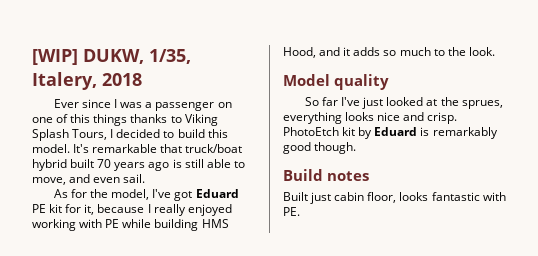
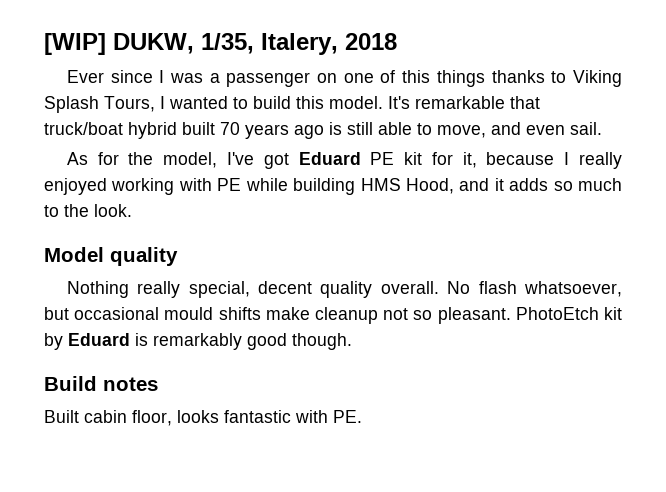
[116,129,161,138] decided -> [169,96,228,109] wanted
[304,97,503,109] [283,112,458,124] So far I've just looked at the sprues, everything looks nice and crisp. -> [66,281,622,298] [44,307,511,324] Nothing really special, decent quality overall. No flash whatsoever, but occasional mould shifts make cleanup not so pleasant.
[310,192,332,204] just -> (79, 416) none

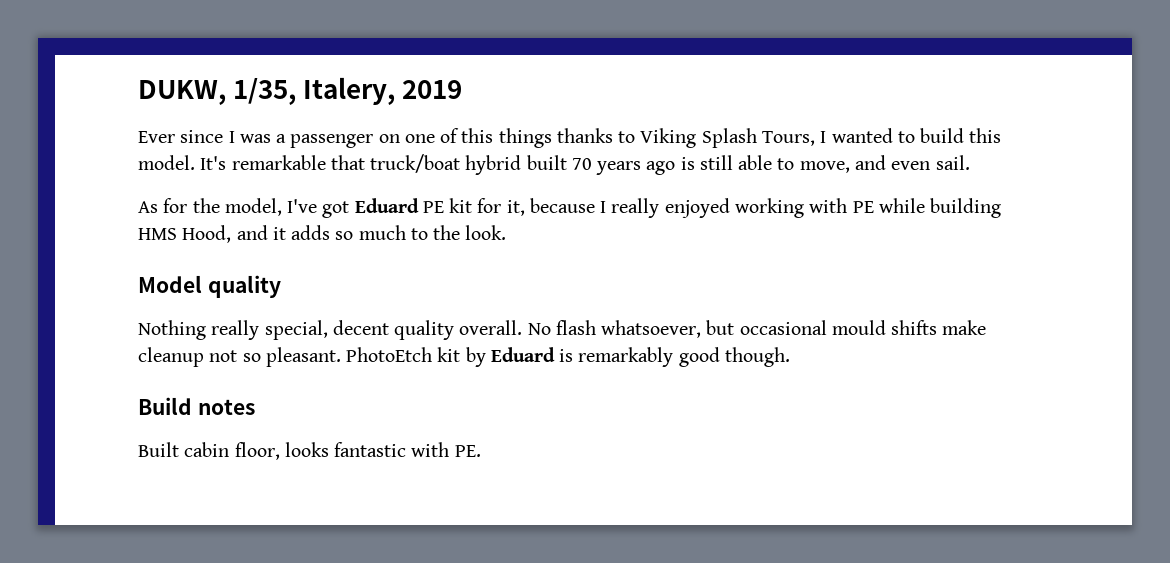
[44,33,106,55] [WIP] -> (138, 92) none
[345,33,397,50] 2018 -> [402,80,463,99] 2019

